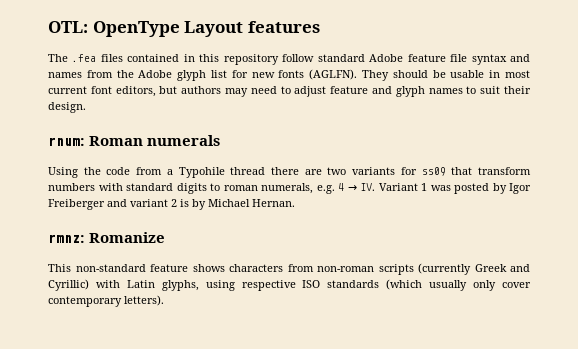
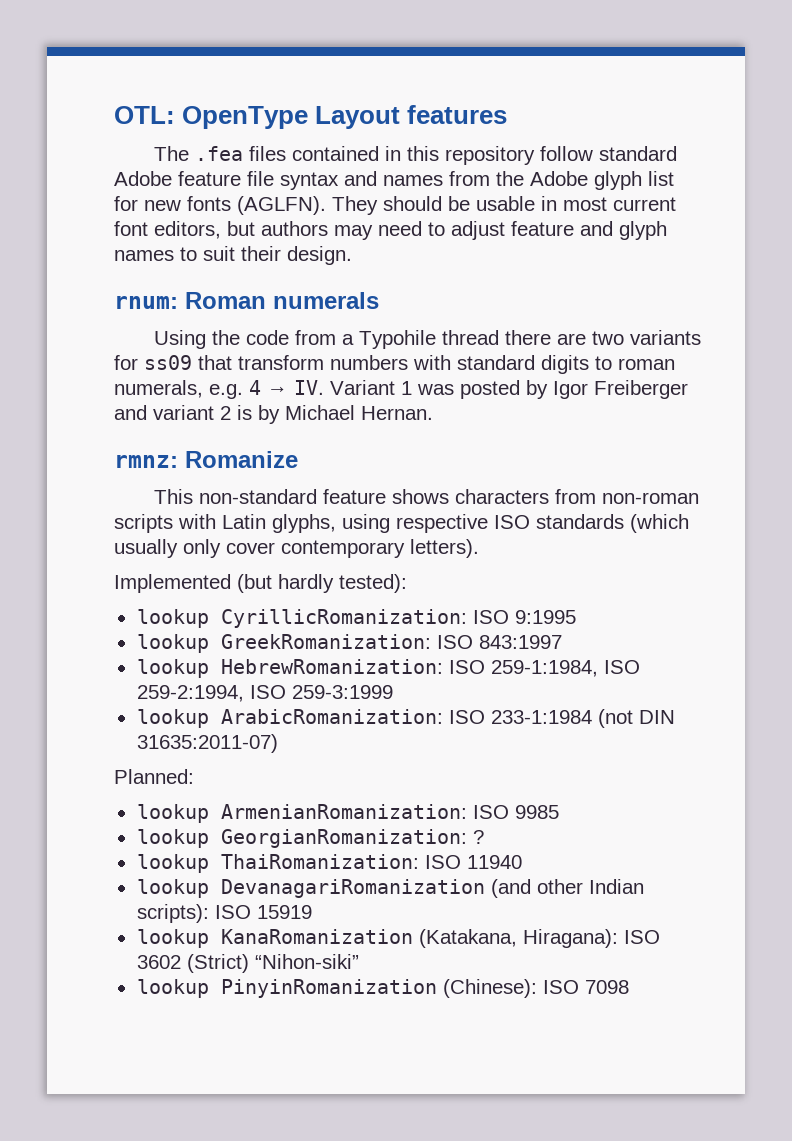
[418,263,530,275] [48,279,89,291] (currently Greek and Cyrillic) -> (173, 523) none
(164, 300) none -> [114,574,407,593] [136,609,576,628] [136,634,562,653] [136,659,640,678] [136,685,393,702] [136,709,675,728] [136,734,278,753] [114,769,194,784] [136,804,559,823] [136,829,484,848] [136,854,522,873] [136,879,644,898] [136,904,312,923] [136,929,660,948] [136,954,359,973] [136,979,629,998] // Implemented (but hardly tested): // lookup CyrillicRomanization: ISO 9:1995 // lookup GreekRomanization: ISO 843:1997 // lookup HebrewRomanization: ISO 259-1:1984, ISO 259-2:1994, ISO 259-3:1999 // lookup ArabicRomanization: ISO 233-1:1984 (not DIN 31635:2011-07) // Planned: // lookup ArmenianRomanization: ISO 9985 // lookup GeorgianRomanization: ? // lookup ThaiRomanization: ISO 11940 // lookup DevanagariRomanization (and other Indian scripts): ISO 15919 // lookup KanaRomanization (Katakana, Hiragana): ISO 3602 (Strict) “Nihon-siki” // lookup PinyinRomanization (Chinese): ISO 7098

